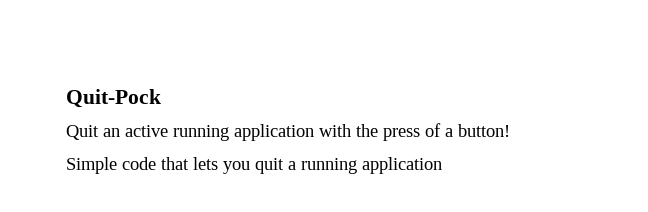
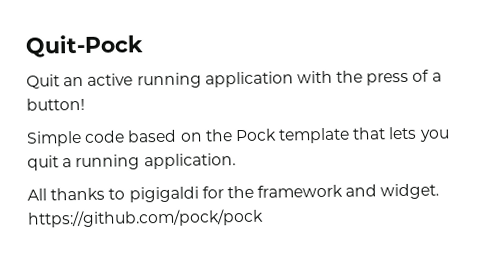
(156, 163) none -> [127,127,351,144] based on the Pock template
[362,157,442,174] application -> [143,153,236,170] [27,183,440,203] [27,208,264,228] application. // All thanks to pigigaldi for the framework and widget. https://github.com/pock/pock

